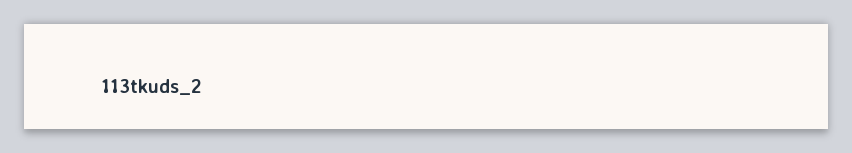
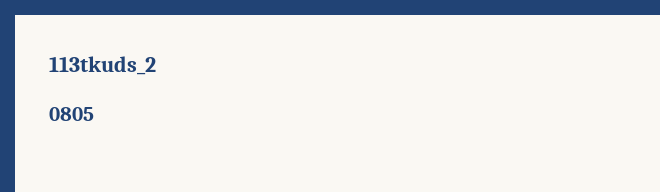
(202, 87) none -> [49,107,94,121] // 0805

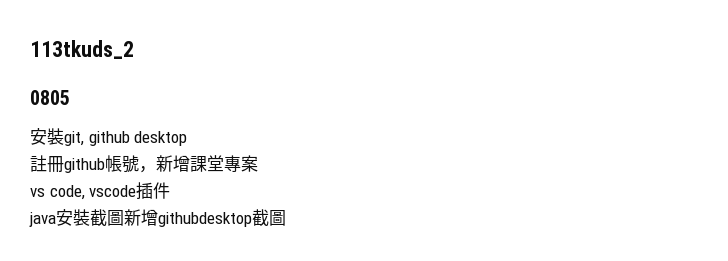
(94, 114) none -> [30,128,188,146] [30,155,258,173] [30,182,171,200] [29,209,286,227] // 安裝git, github desktop // 註冊github帳號，新增課堂專案 // vs code, vscode插件 // java安裝截圖新增githubdesktop截圖

